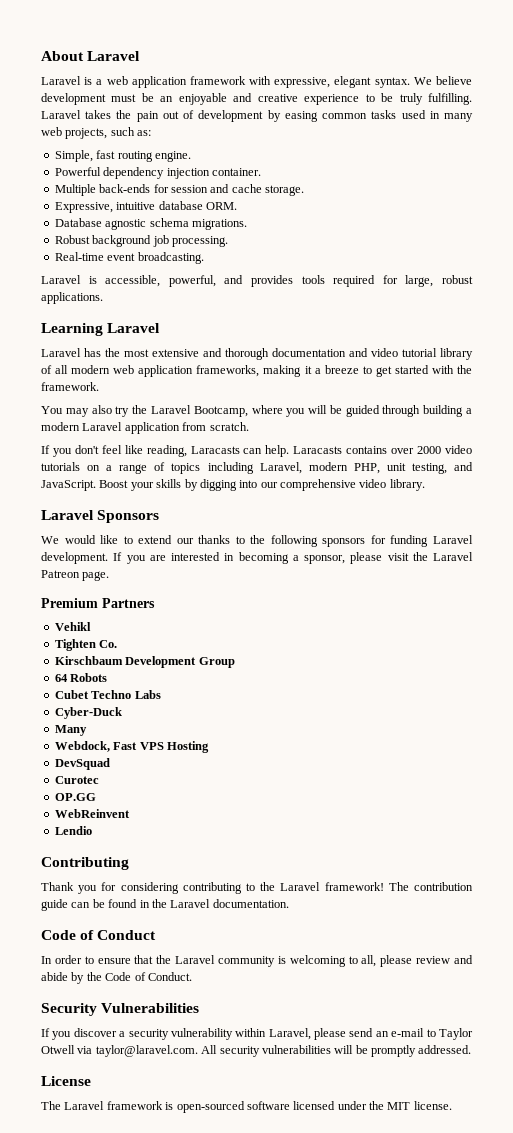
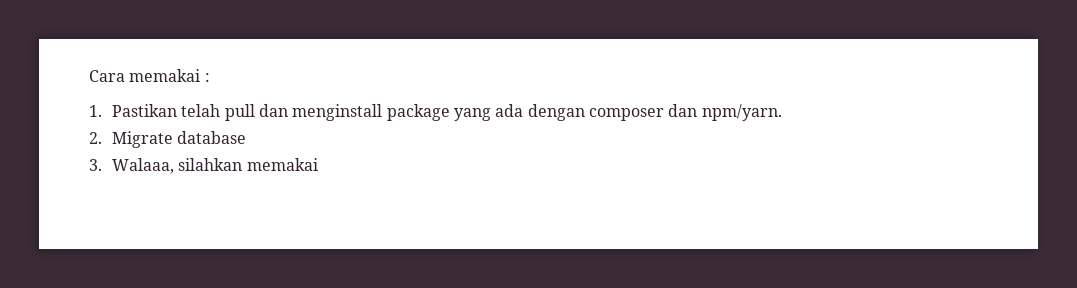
[41,51,141,61] [41,76,473,88] [41,93,472,105] [41,110,473,122] [41,127,152,139] [54,150,191,162] [54,167,261,179] [54,184,304,196] [54,201,237,213] [54,218,247,230] [54,235,228,247] [54,252,204,264] [41,275,474,287] [41,292,103,304] [41,323,161,336] [41,348,473,360] [41,365,472,377] [41,382,99,391] [41,405,472,417] [41,422,249,434] [41,445,472,457] [41,462,473,474] [41,479,425,491] [41,510,160,523] [41,535,474,547] [41,552,473,564] [41,570,110,581] [41,598,155,608] [54,622,91,631] [54,639,118,651] [54,656,235,668] [54,673,108,682] [54,690,161,699] [54,707,122,719] [54,725,87,736] [54,741,209,753] [54,758,110,770] [54,776,99,784] [54,793,96,801] [54,809,130,818] [54,826,92,835] [41,857,129,870] [41,882,473,894] [41,899,289,911] [41,930,157,940] [41,955,473,967] [41,972,192,984] [41,1003,200,1016] [41,1028,473,1040] [41,1045,472,1057] [41,1076,91,1086] [41,1101,452,1113] About Laravel // Laravel is a web application framework with expressive, elegant syntax. We believe development must be an enjoyable and creative experience to be truly fulfilling. Laravel takes the pain out of development by easing common tasks used in many web projects, such as: // Simple, fast routing engine. // Powerful dependency injection container. // Multiple back-ends for session and cache storage. // Expressive, intuitive database ORM. // Database agnostic schema migrations. // Robust background job processing. // Real-time event broadcasting. // Laravel is accessible, powerful, and provides tools required for large, robust applications. // Learning Laravel // Laravel has the most extensive and thorough documentation and video tutorial library of all modern web application frameworks, making it a breeze to get started with the framework. // You may also try the Laravel Bootcamp, where you will be guided through building a modern Laravel application from scratch. // If you don't feel like reading, Laracasts can help. Laracasts contains over 2000 video tutorials on a range of topics including Laravel, modern PHP, unit testing, and JavaScript. Boost your skills by digging into our comprehensive video library. // Laravel Sponsors // We would like to extend our thanks to the following sponsors for funding Laravel development. If you are interested in becoming a sponsor, please visit the Laravel Patreon page. // Premium Partners // Vehikl // Tighten Co. // Kirschbaum Development Group // 64 Robots // Cubet Techno Labs // Cyber-Duck // Many // Webdock, Fast VPS Hosting // DevSquad // Curotec // OP.GG // WebReinvent // Lendio // Contributing // Thank you for considering contributing to the Laravel framework! The contribution guide can be found in the Laravel documentation. // Code of Conduct // In order to ensure that the Laravel community is welcoming to all, please review and abide by the Code of Conduct. // Security Vulnerabilities // If you discover a security vulnerability within Laravel, please send an e-mail to Taylor Otwell via taylor@laravel.com. All security vulnerabilities will be promptly addressed. // License // The Laravel framework is open-sourced software licensed under the MIT license. -> [89,69,210,82] [89,104,782,121] [89,131,247,148] [89,158,318,174] Cara memakai : // 1. Pastikan telah pull dan menginstall package yang ada dengan composer dan npm/yarn. // 2. Migrate database // 3. Walaaa, silahkan memakai

